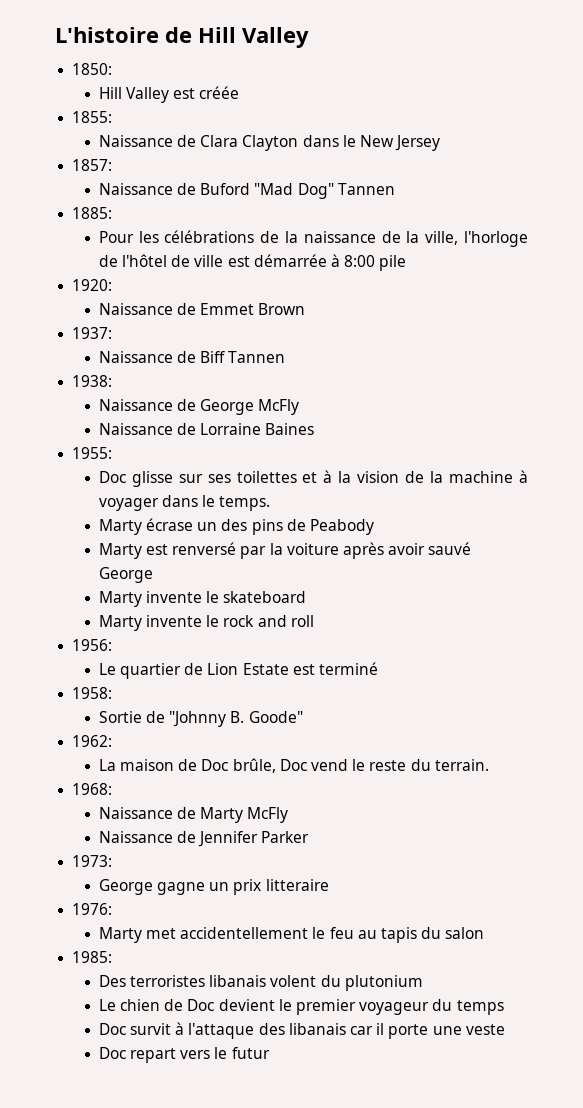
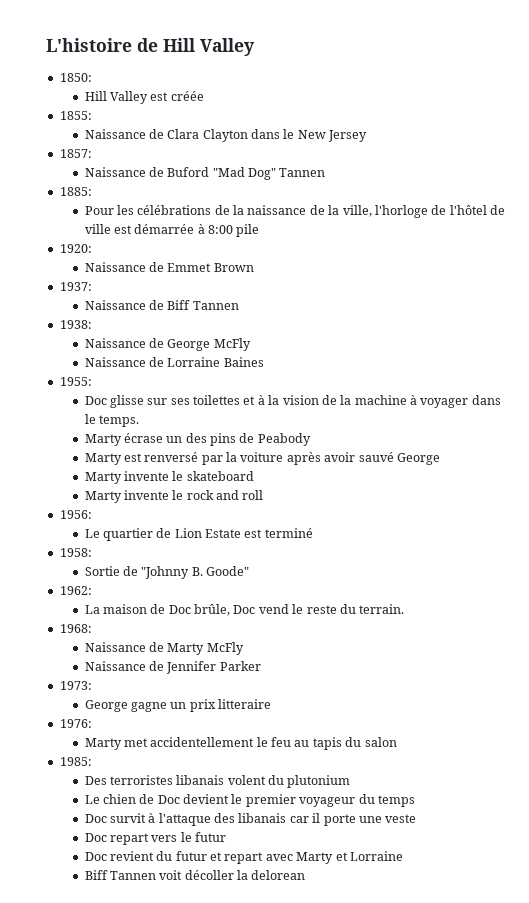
(270, 1053) none -> [84,851,403,864] [84,870,306,880] // Doc revient du futur et repart avec Marty et Lorraine // Biff Tannen voit décoller la delorean

